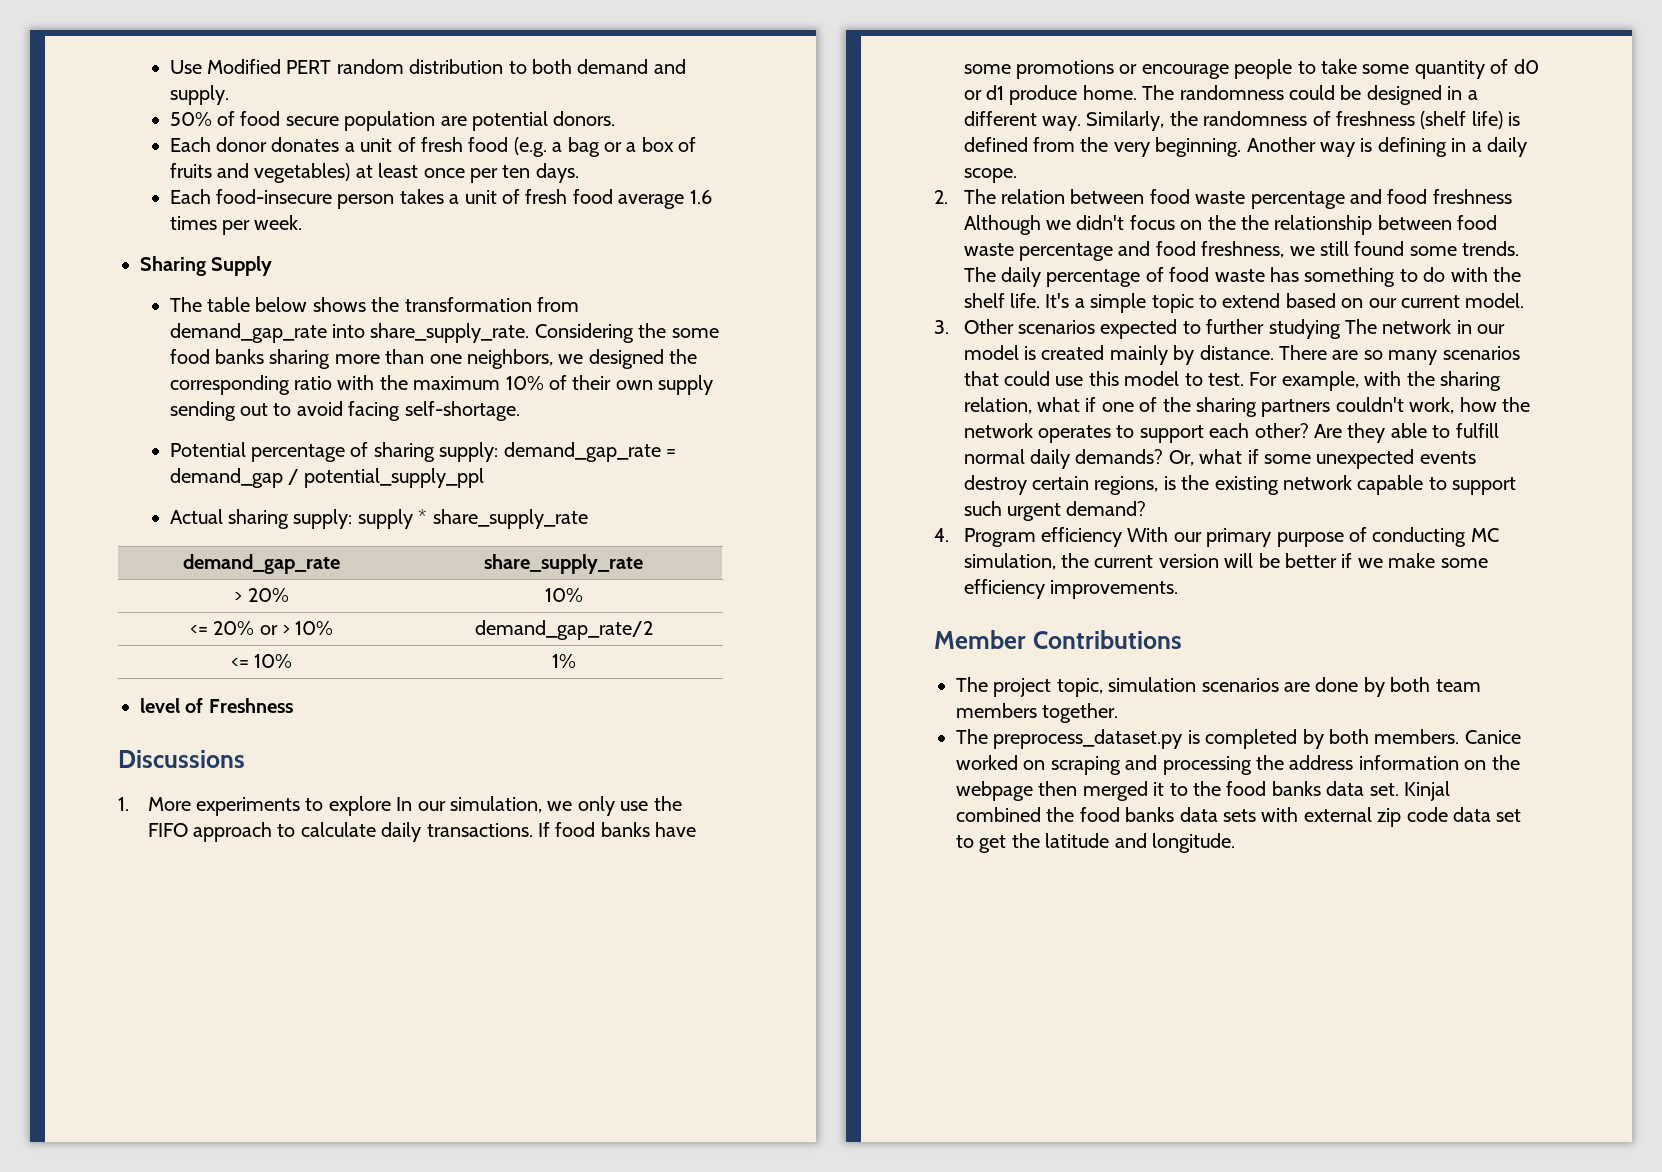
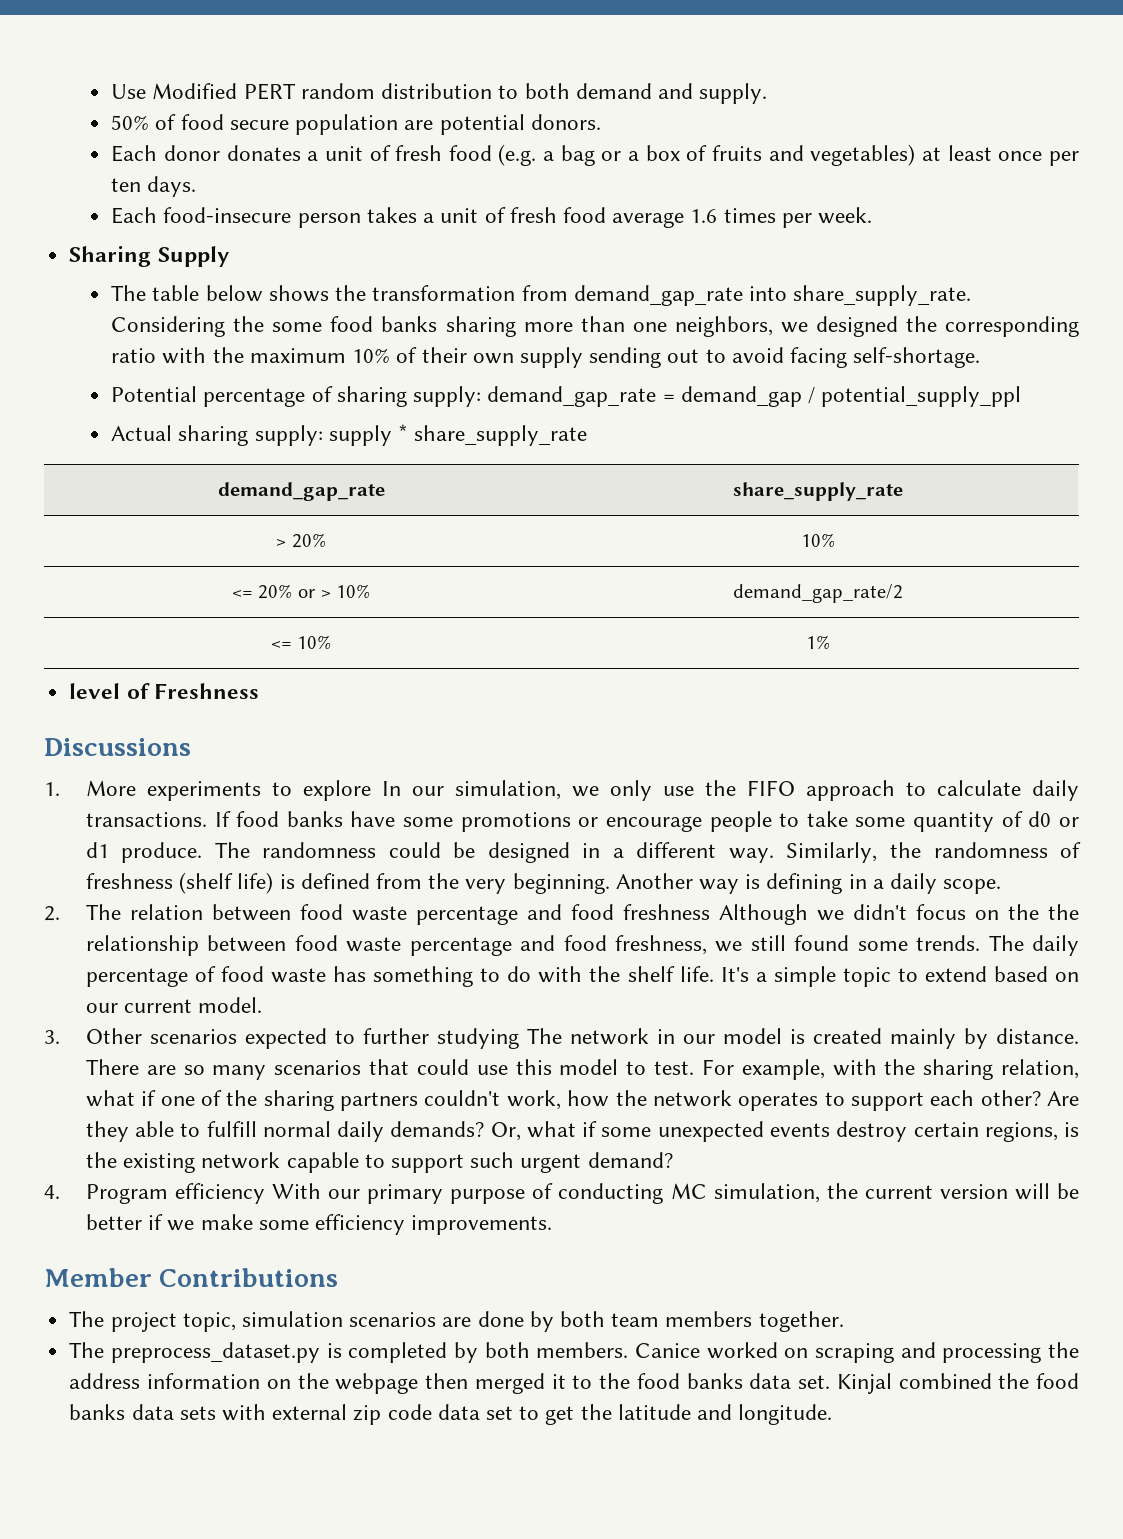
[1009,85,1137,105] produce home. -> [121,842,203,863] produce.

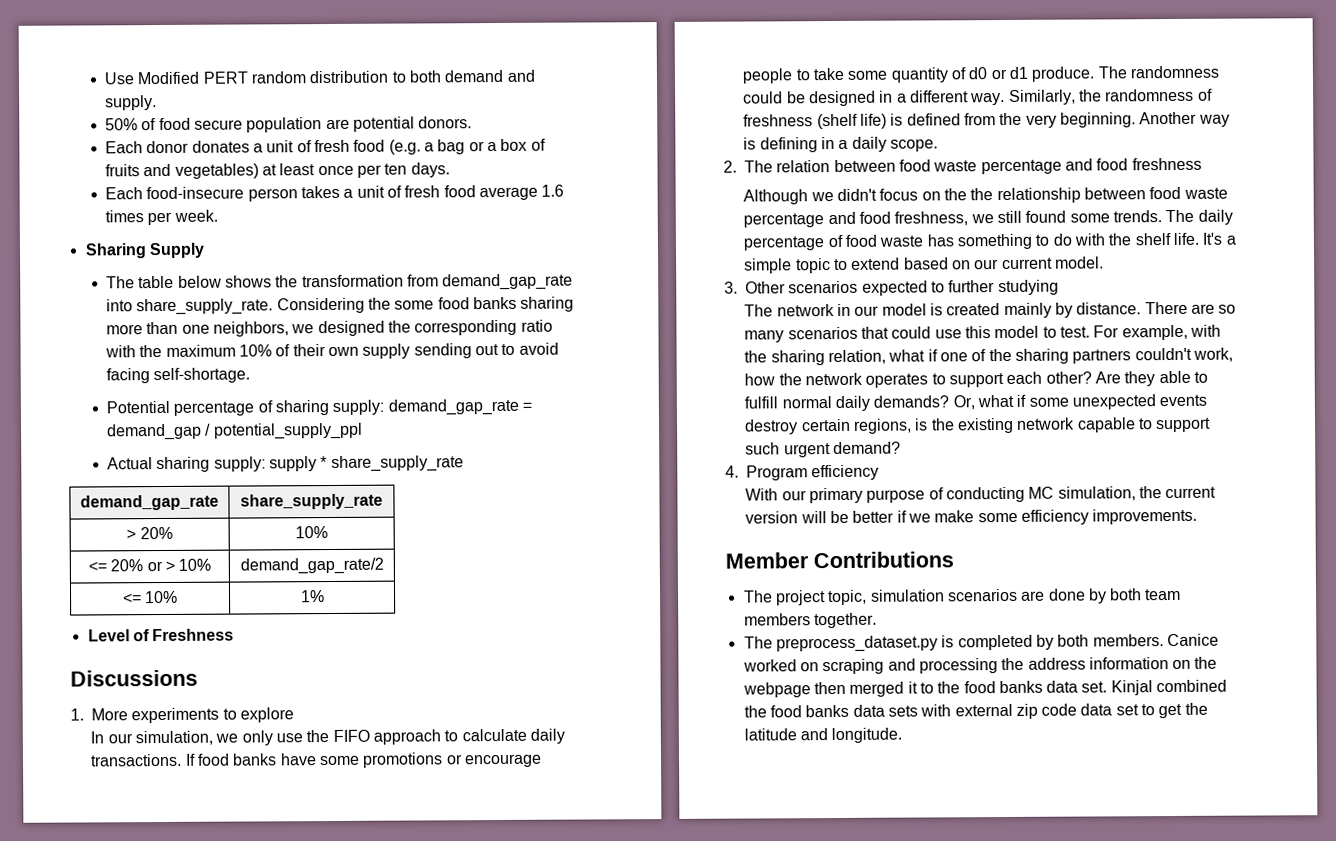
[69,683,121,699] level -> [87,629,130,642] Level
(371, 790) none -> (294, 715) //
(710, 912) none -> (1202, 164) //
(519, 1038) none -> (1059, 287) //
(266, 1193) none -> (880, 472) //

